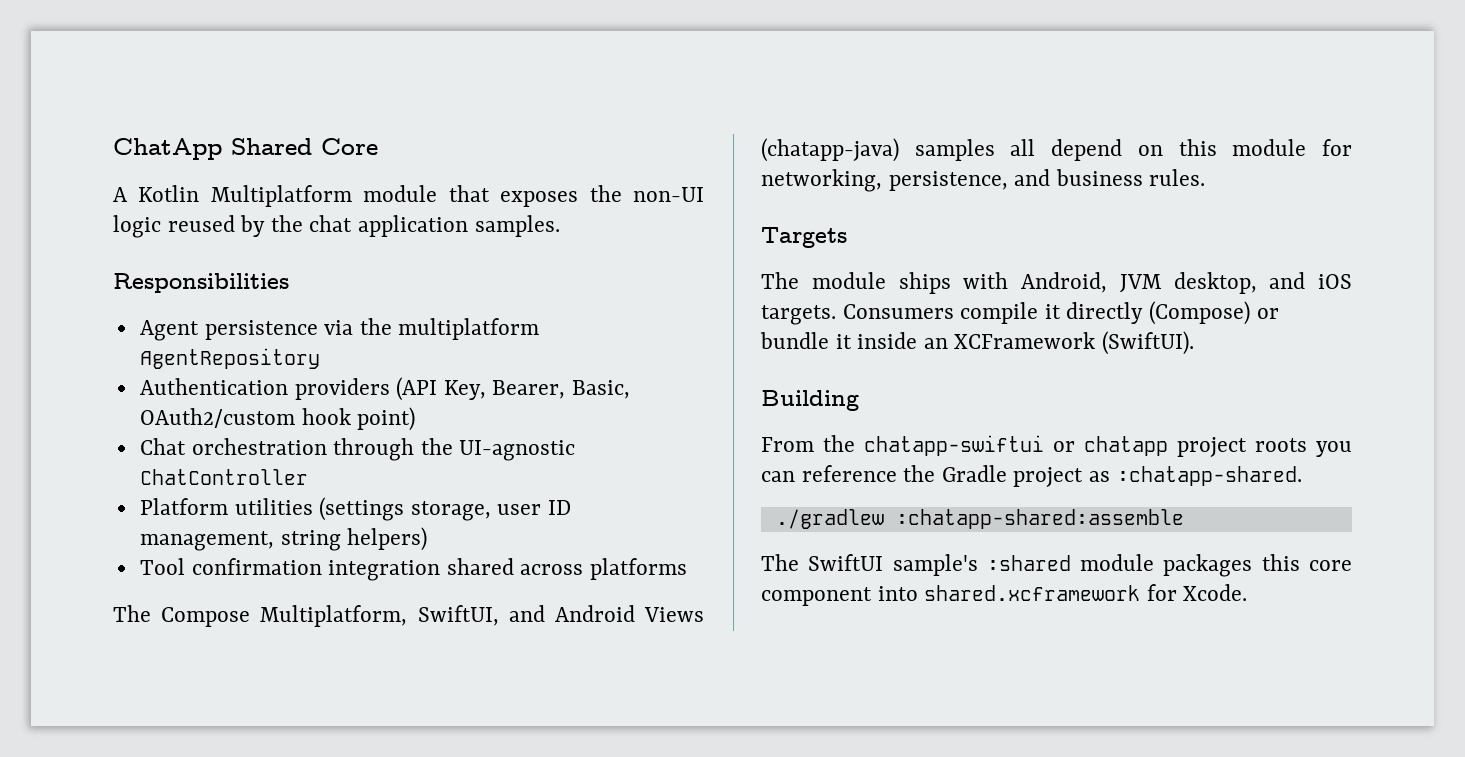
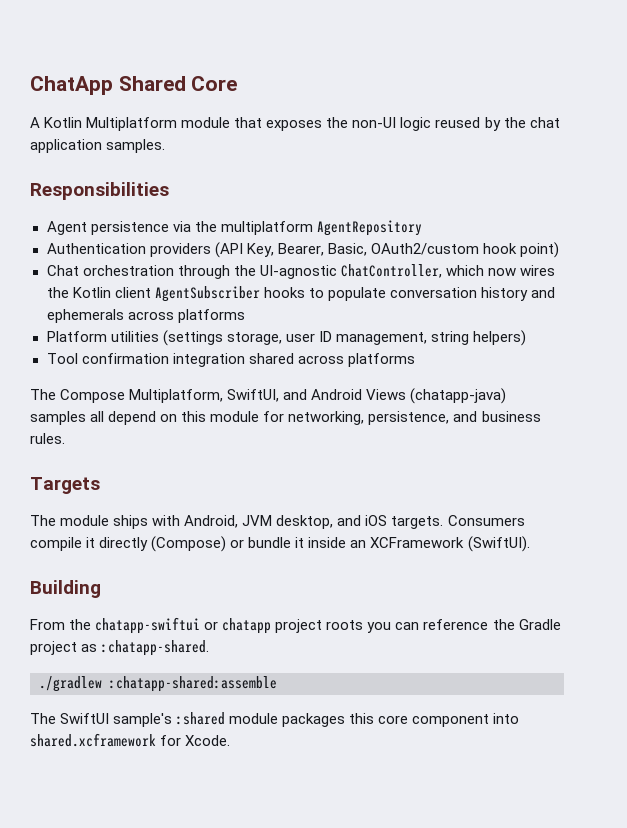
[139,469,308,485] ChatController -> [340,264,555,278] [46,286,555,302] [46,309,245,323] ChatController, which now wires the Kotlin client AgentSubscriber hooks to populate conversation history and ephemerals across platforms

